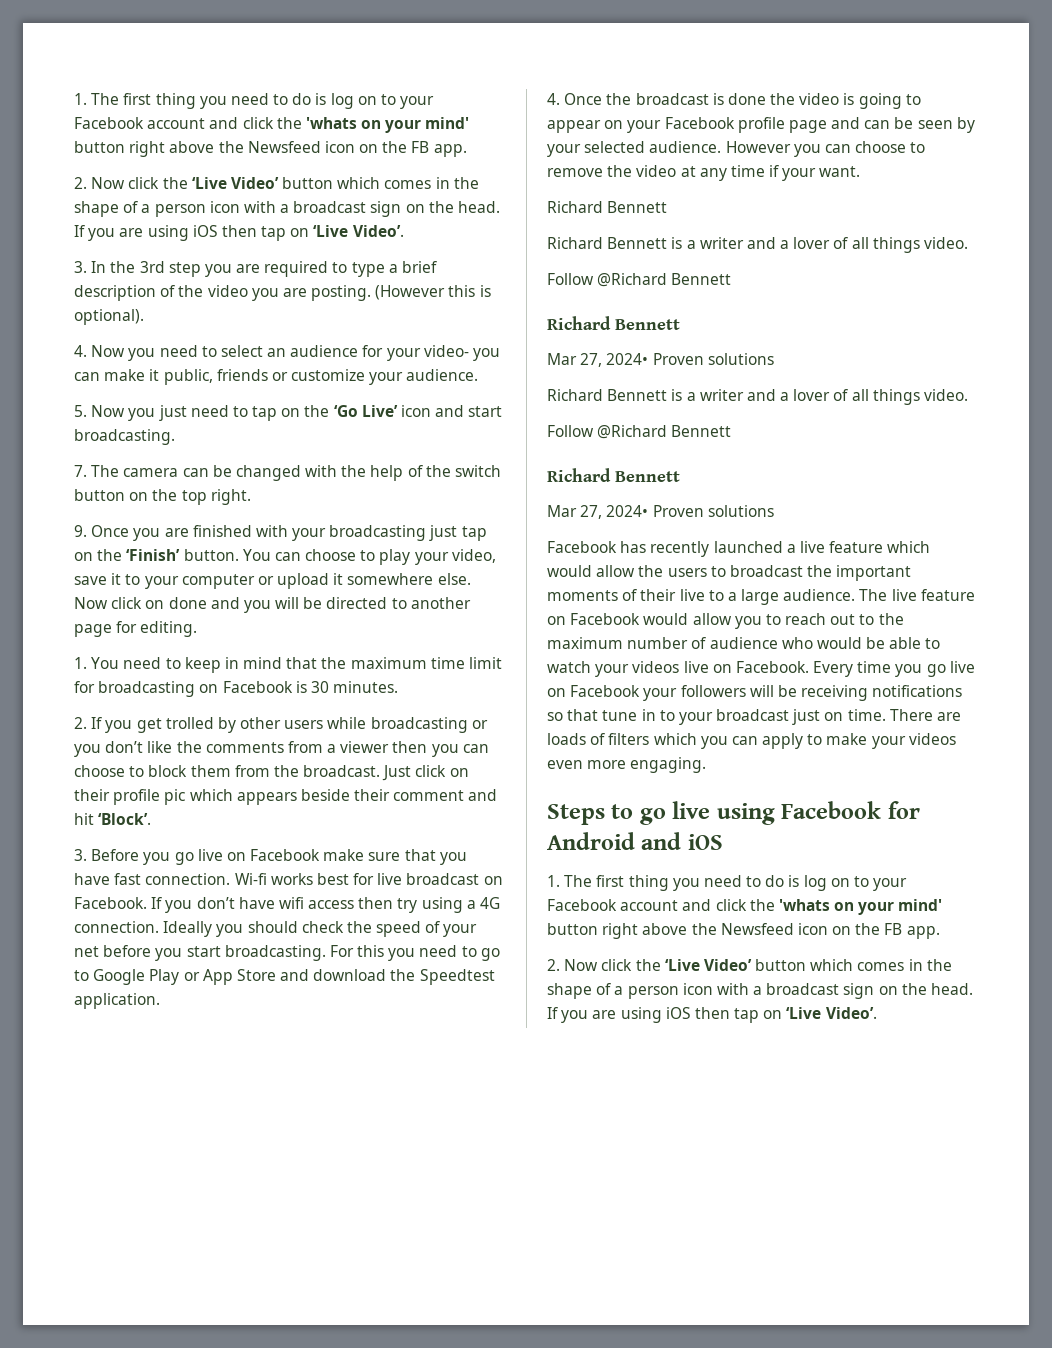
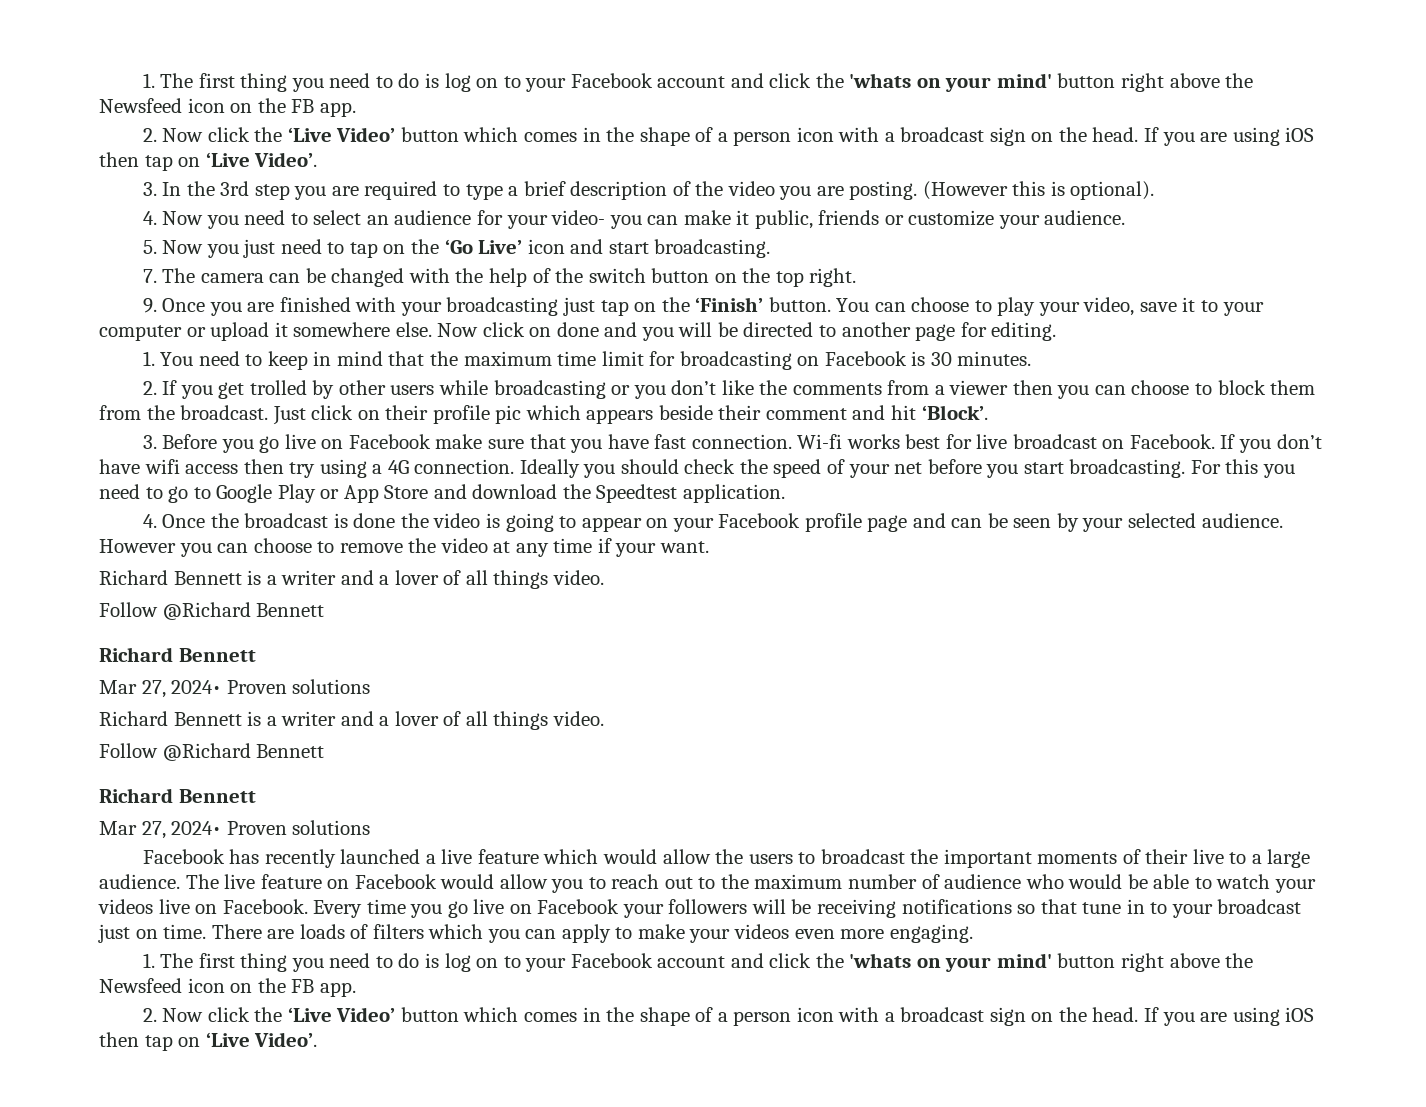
[547,237,668,249] // Richard Bennett -> (242, 578) none
[547,801,920,825] [547,832,723,850] // Steps to go live using Facebook for Android and iOS -> (973, 933) none

